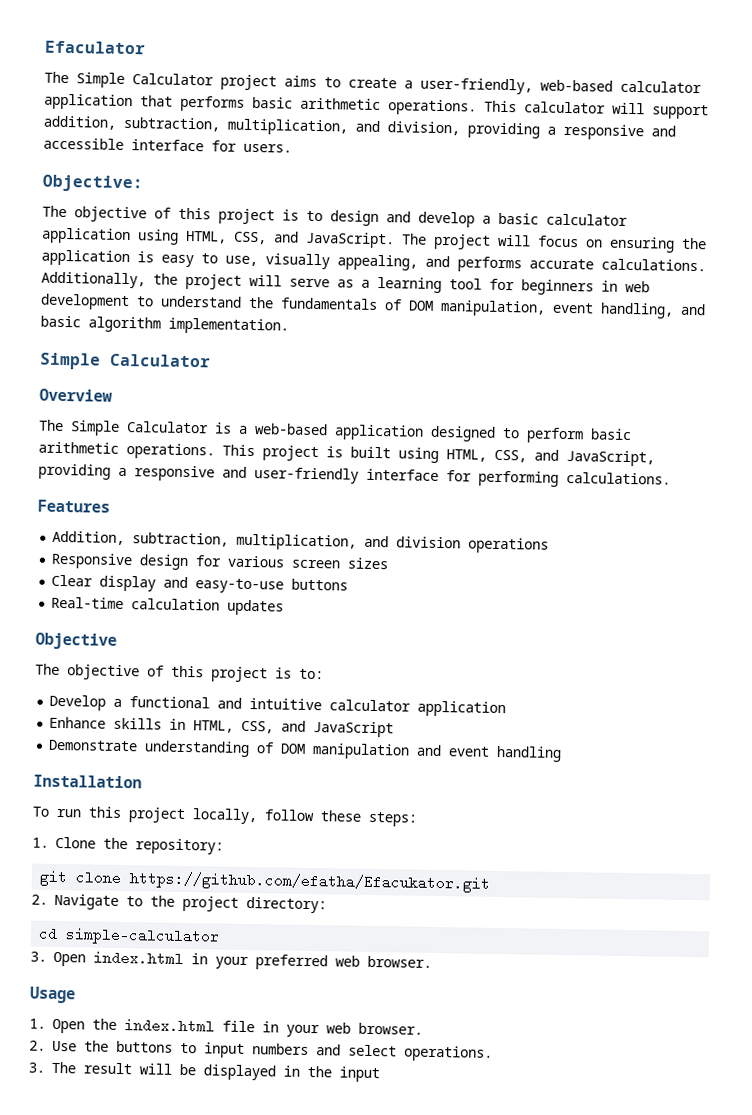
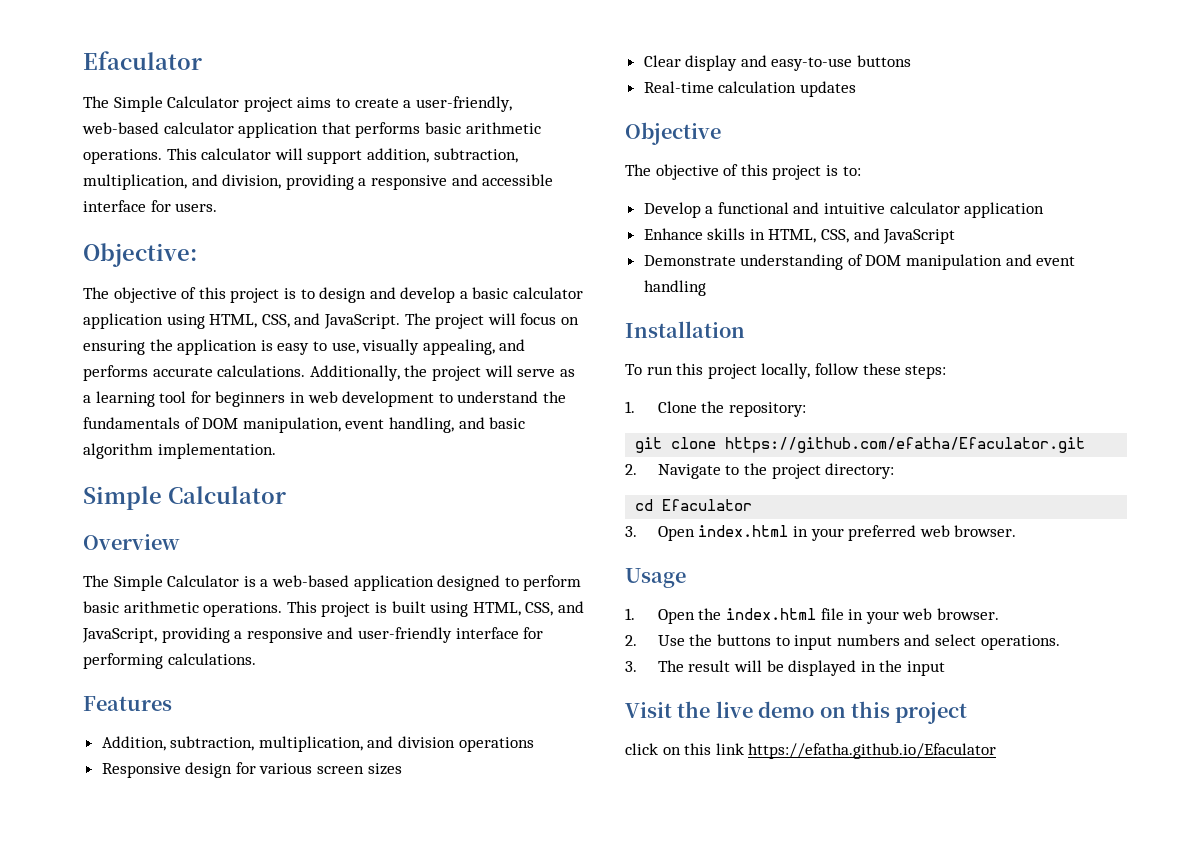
[129,871,491,893] https://github.com/efatha/Efacukator.git -> [725,437,1086,453] https://github.com/efatha/Efaculator.git
[65,927,221,946] simple-calculator -> [662,499,753,511] Efaculator
(380, 1074) none -> [625,701,968,724] [625,743,997,759] // Visit the live demo on this project // click on this link https://efatha.github.io/Efaculator

